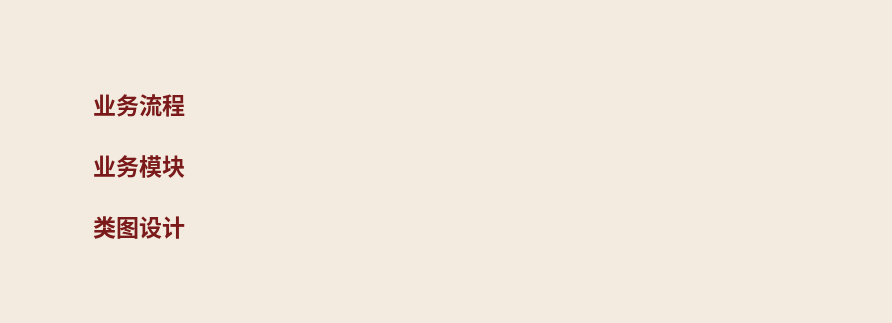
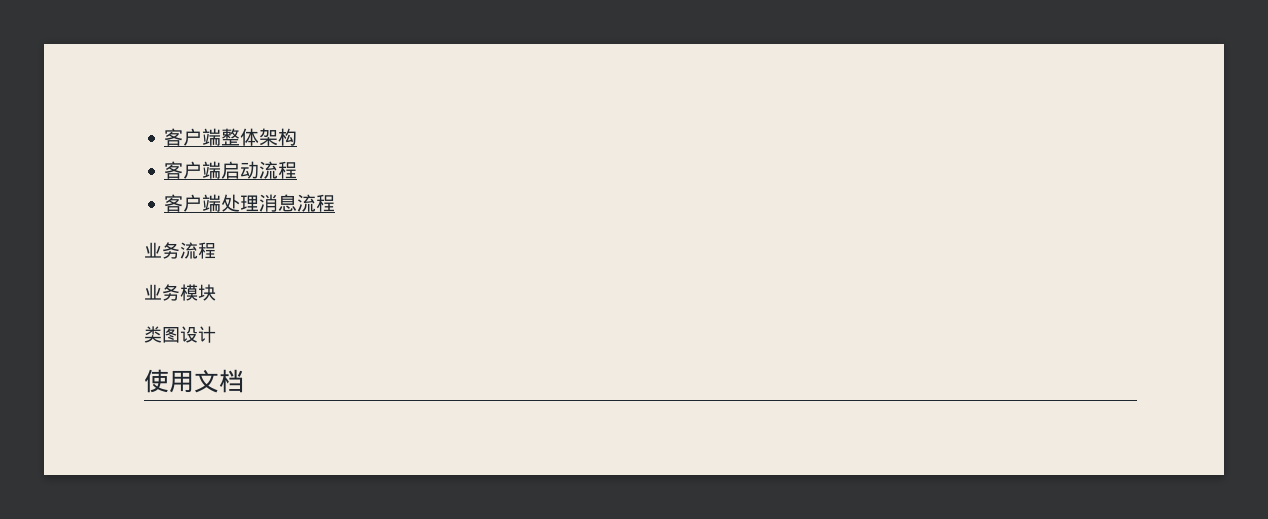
(93, 105) none -> [164,128,298,146] [164,161,298,179] [164,194,336,212] 客户端整体架构 // 客户端启动流程 // 客户端处理消息流程 //
(185, 227) none -> [144,369,244,393] // 使用文档

